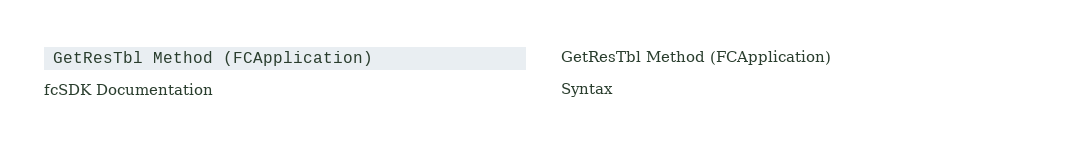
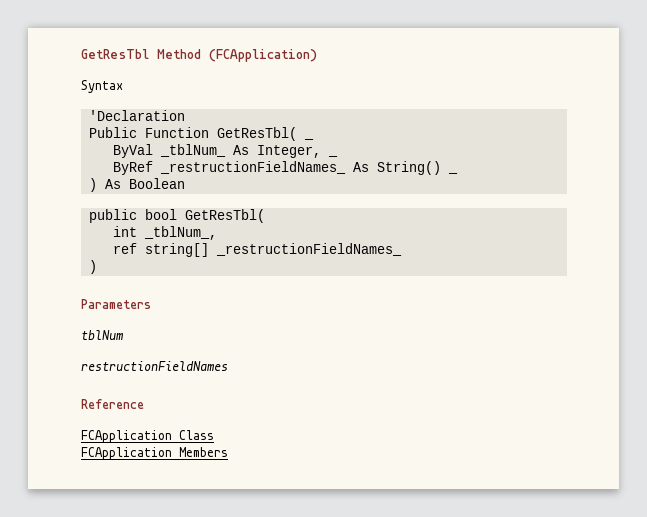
[52,51,373,66] [44,83,213,95] [561,50,831,65] [561,83,613,97] GetResTbl Method (FCApplication) // fcSDK Documentation // GetResTbl Method (FCApplication) // Syntax -> [81,49,317,62] [81,80,123,93] [88,110,185,121] [88,127,314,141] [112,144,338,158] [112,161,458,175] [88,178,185,192] [88,209,265,223] [112,226,217,240] [112,243,402,257] [88,260,97,274] [81,299,151,309] [81,330,124,340] [81,361,228,371] [81,399,144,409] [81,430,214,443] [81,447,228,460] GetResTbl Method (FCApplication) // Syntax // 'Declaration // Public Function GetResTbl( _ // ByVal _tblNum_ As Integer, _ // ByRef _restructionFieldNames_ As String() _ // ) As Boolean // public bool GetResTbl( // int _tblNum_, // ref string[] _restructionFieldNames_ // ) // Parameters // tblNum // restructionFieldNames // Reference // FCApplication Class // FCApplication Members

